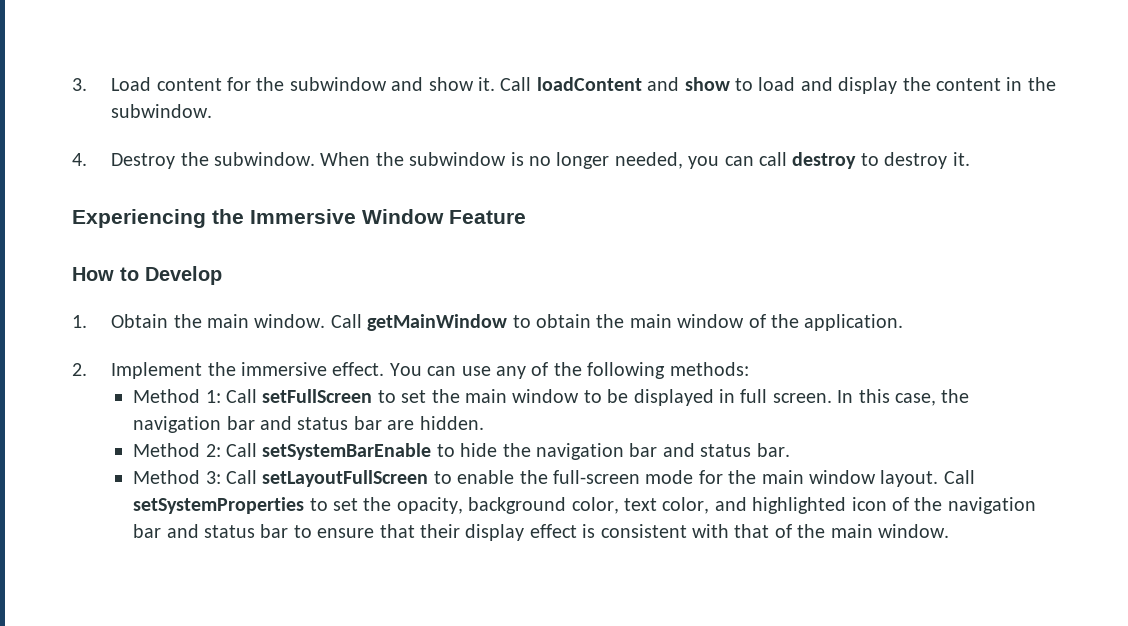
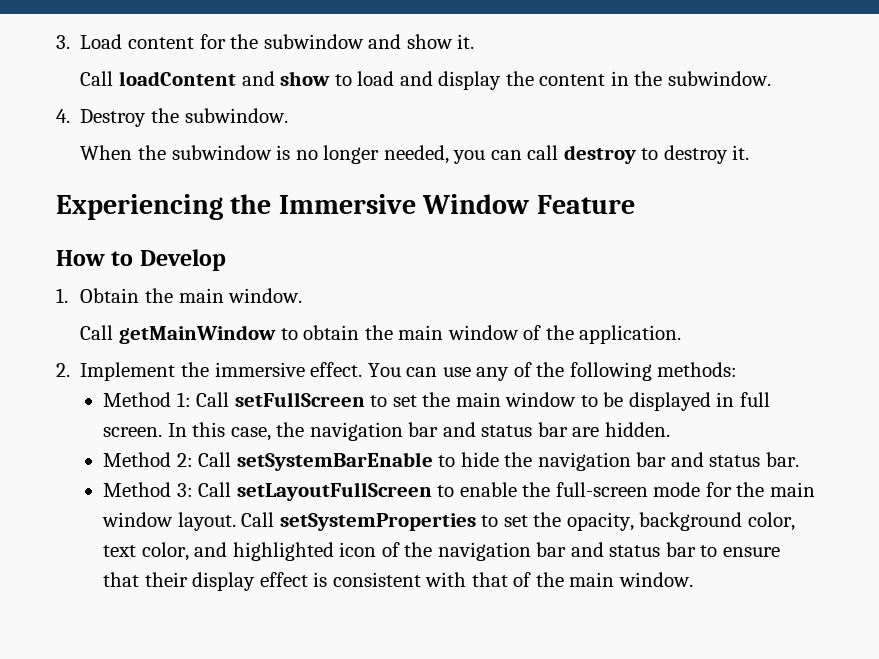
(495, 84) none -> (475, 41) //
(315, 159) none -> (288, 115) //
(326, 321) none -> (303, 295) //

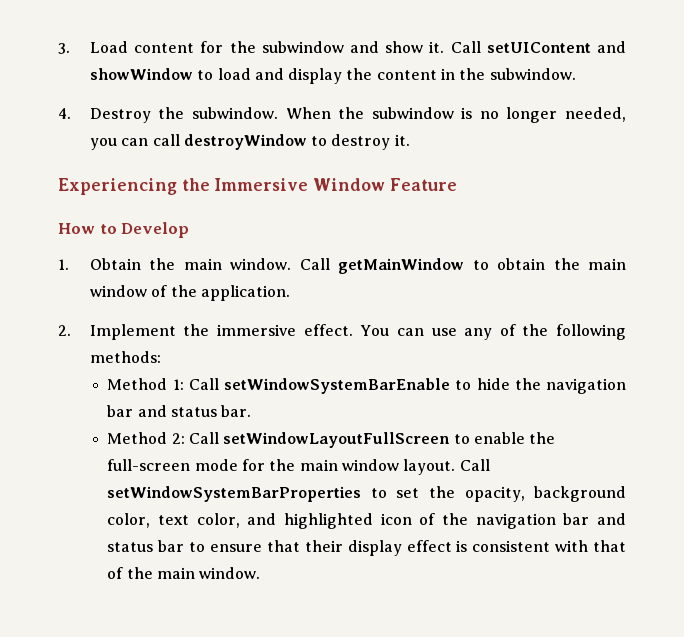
[80,71,331,86] // Call loadContent and show -> [450,41,626,53] [89,68,193,80] Call setUIContent and showWindow
(288, 115) // -> (279, 113) none
[563,145,636,164] destroy -> [183,134,307,150] destroyWindow
(303, 295) // -> (292, 264) none
[234,392,770,411] [103,422,670,441] [103,452,433,471] setFullScreen to set the main window to be displayed in full screen. In this case, the navigation bar and status bar are hidden. // Method 2: Call setSystemBarEnable -> [224,378,451,394] setWindowSystemBarEnable
[176,482,432,501] 3: Call setLayoutFullScreen -> [171,432,451,448] 2: Call setWindowLayoutFullScreen
[279,513,476,531] setSystemProperties -> [107,486,362,502] setWindowSystemBarProperties

